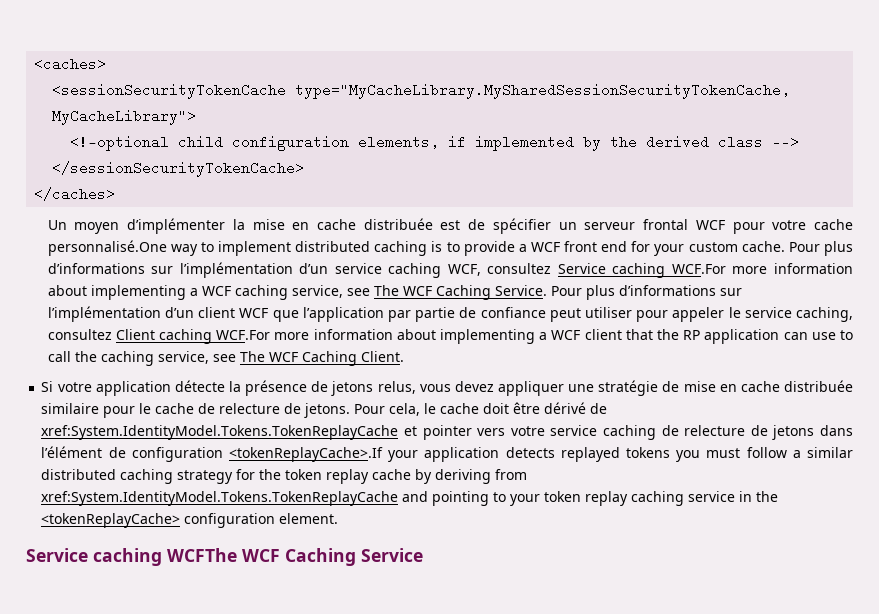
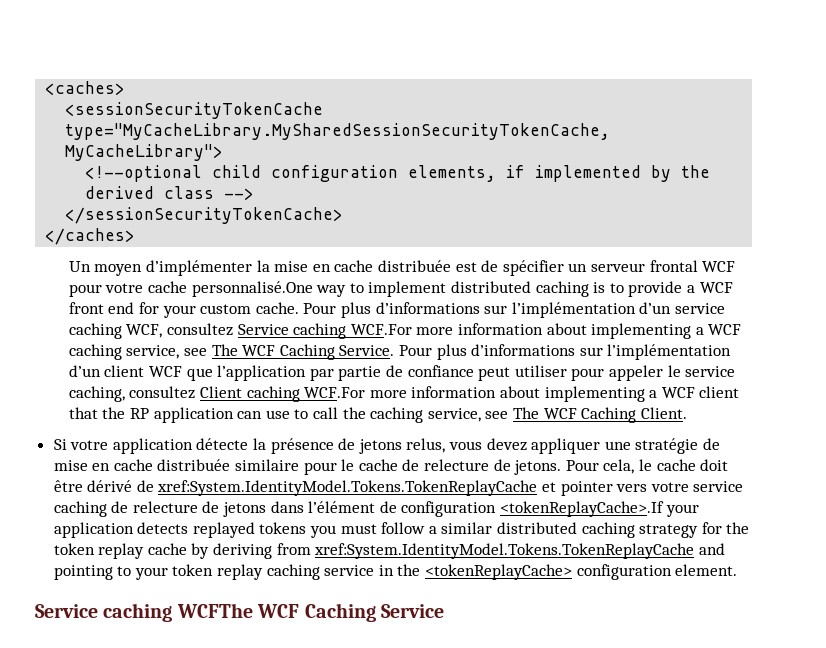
[70,135,170,151] <!—optional -> [85,165,203,182] <!--optional

